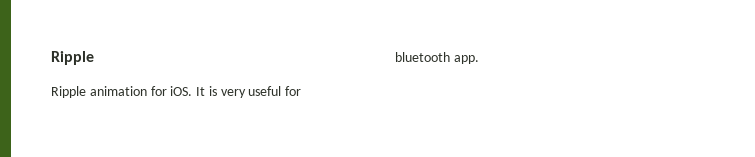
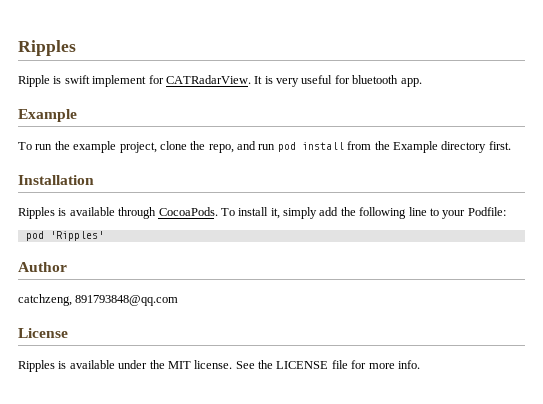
[51,51,94,65] [51,86,193,98] Ripple // Ripple animation for iOS. -> [18,40,76,56] [18,75,251,87] Ripples // Ripple is swift implement for CATRadarView.
(479, 59) none -> [18,109,77,122] [18,141,511,153] [18,175,94,185] [18,207,506,219] [25,231,104,241] [18,262,67,272] [18,294,179,306] [18,328,68,338] [18,360,420,372] // Example // To run the example project, clone the repo, and run pod install from the Example directory first. // Installation // Ripples is available through CocoaPods. To install it, simply add the following line to your Podfile: // pod 'Ripples' // Author // catchzeng, 891793848@qq.com // License // Ripples is available under the MIT license. See the LICENSE file for more info.

